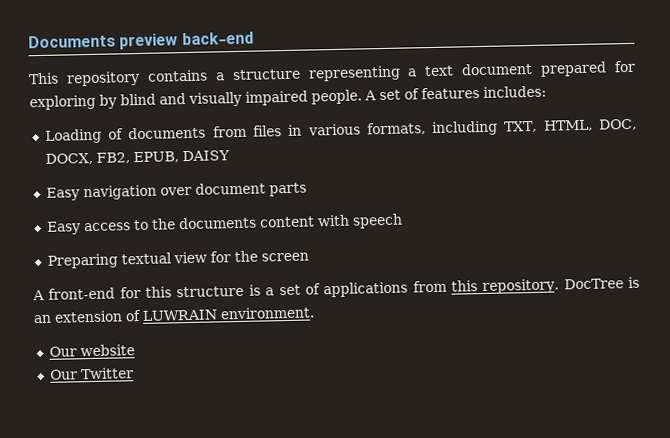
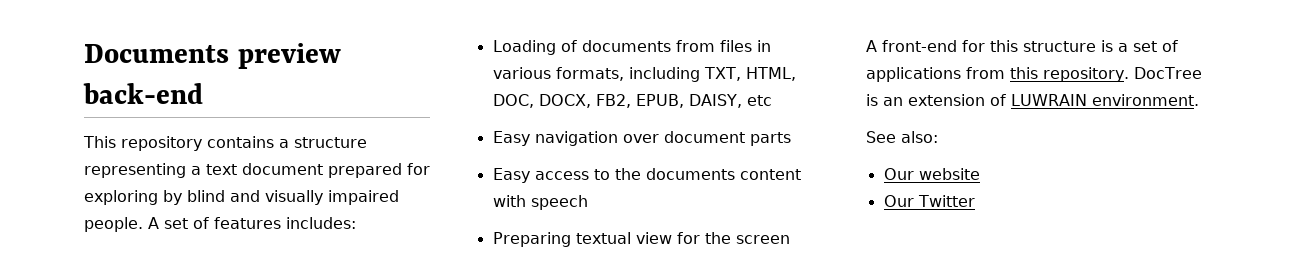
[181,150,230,162] DAISY -> [688,94,772,108] DAISY, etc
(315, 313) none -> [866,131,938,143] // See also:

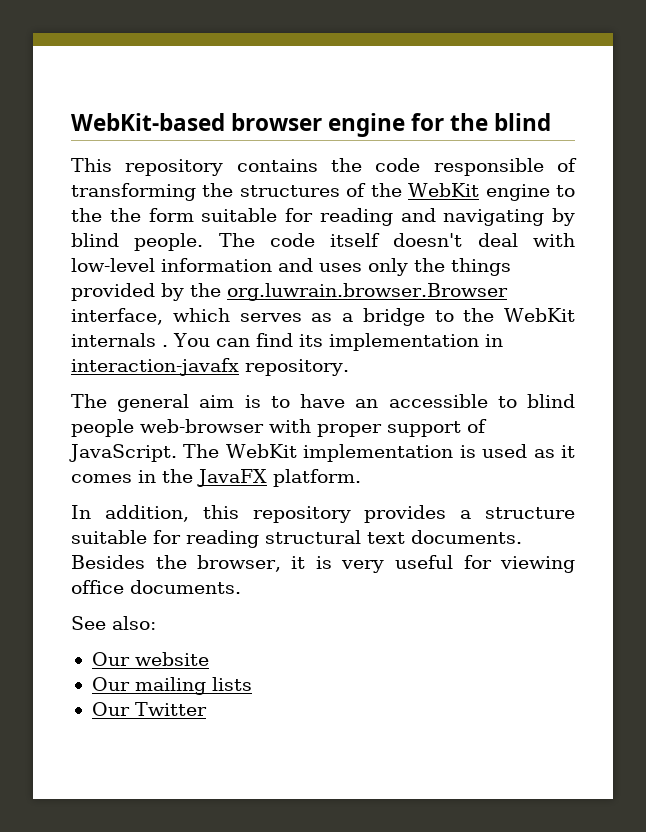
[84,43,341,69] [83,83,203,104] [83,136,367,151] [84,163,430,178] [84,190,399,205] [84,217,356,232] [492,40,771,55] [492,67,796,82] [492,94,772,108] [492,131,791,146] [492,168,801,183] [492,195,588,210] [492,232,790,247] [866,40,1178,52] [866,67,1202,82] [866,94,1199,106] Documents preview back-end // This repository contains a structure representing a text document prepared for exploring by blind and visually impaired people. A set of features includes: // Loading of documents from files in various formats, including TXT, HTML, DOC, DOCX, FB2, EPUB, DAISY, etc // Easy navigation over document parts // Easy access to the documents content with speech // Preparing textual view for the screen // A front-end for this structure is a set of applications from this repository. DocTree is an extension of LUWRAIN environment. -> [71,113,552,137] [71,158,577,176] [71,183,575,201] [71,208,575,226] [71,233,575,251] [71,258,511,276] [71,283,508,301] [71,308,576,326] [71,333,503,351] [71,358,349,376] [71,394,575,412] [71,419,487,437] [69,444,575,462] [71,469,361,487] [71,505,575,523] [71,530,522,548] [71,555,575,573] [71,580,241,594] WebKit-based browser engine for the blind // This repository contains the code responsible of transforming the structures of the WebKit engine to the the form suitable for reading and navigating by blind people. The code itself doesn't deal with low-level information and uses only the things provided by the org.luwrain.browser.Browser interface, which serves as a bridge to the WebKit internals . You can find its implementation in interaction-javafx repository. // The general aim is to have an accessible to blind people web-browser with proper support of JavaScript. The WebKit implementation is used as it comes in the JavaFX platform. // In addition, this repository provides a structure suitable for reading structural text documents. Besides the browser, it is very useful for viewing office documents.
(980, 174) none -> [91,677,252,695] // Our mailing lists

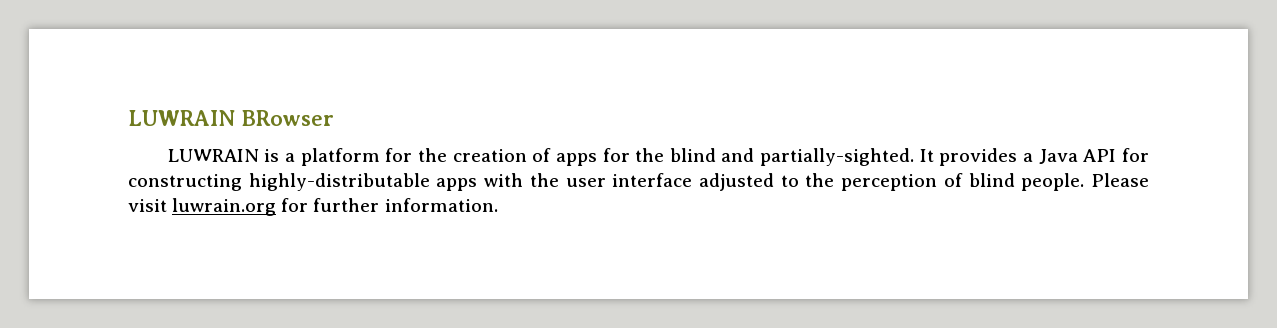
[71,113,552,137] [71,158,577,176] [71,183,575,201] [71,208,575,226] [71,233,575,251] [71,258,511,276] [71,283,508,301] [71,308,576,326] [71,333,503,351] [71,358,349,376] [71,394,575,412] [71,419,487,437] [69,444,575,462] [71,469,361,487] [71,505,575,523] [71,530,522,548] [71,555,575,573] [71,580,241,594] [71,616,156,630] [91,652,209,666] [91,677,252,695] [91,702,207,716] WebKit-based browser engine for the blind // This repository contains the code responsible of transforming the structures of the WebKit engine to the the form suitable for reading and navigating by blind people. The code itself doesn't deal with low-level information and uses only the things provided by the org.luwrain.browser.Browser interface, which serves as a bridge to the WebKit internals . You can find its implementation in interaction-javafx repository. // The general aim is to have an accessible to blind people web-browser with proper support of JavaScript. The WebKit implementation is used as it comes in the JavaFX platform. // In addition, this repository provides a structure suitable for reading structural text documents. Besides the browser, it is very useful for viewing office documents. // See also: // Our website // Our mailing lists // Our Twitter -> [128,110,334,126] [167,148,1150,166] [128,173,1149,191] [128,198,498,216] LUWRAIN BRowser // LUWRAIN is a platform for the creation of apps for the blind and partially-sighted. It provides a Java API for constructing highly-distributable apps with the user interface adjusted to the perception of blind people. Please visit luwrain.org for further information.

